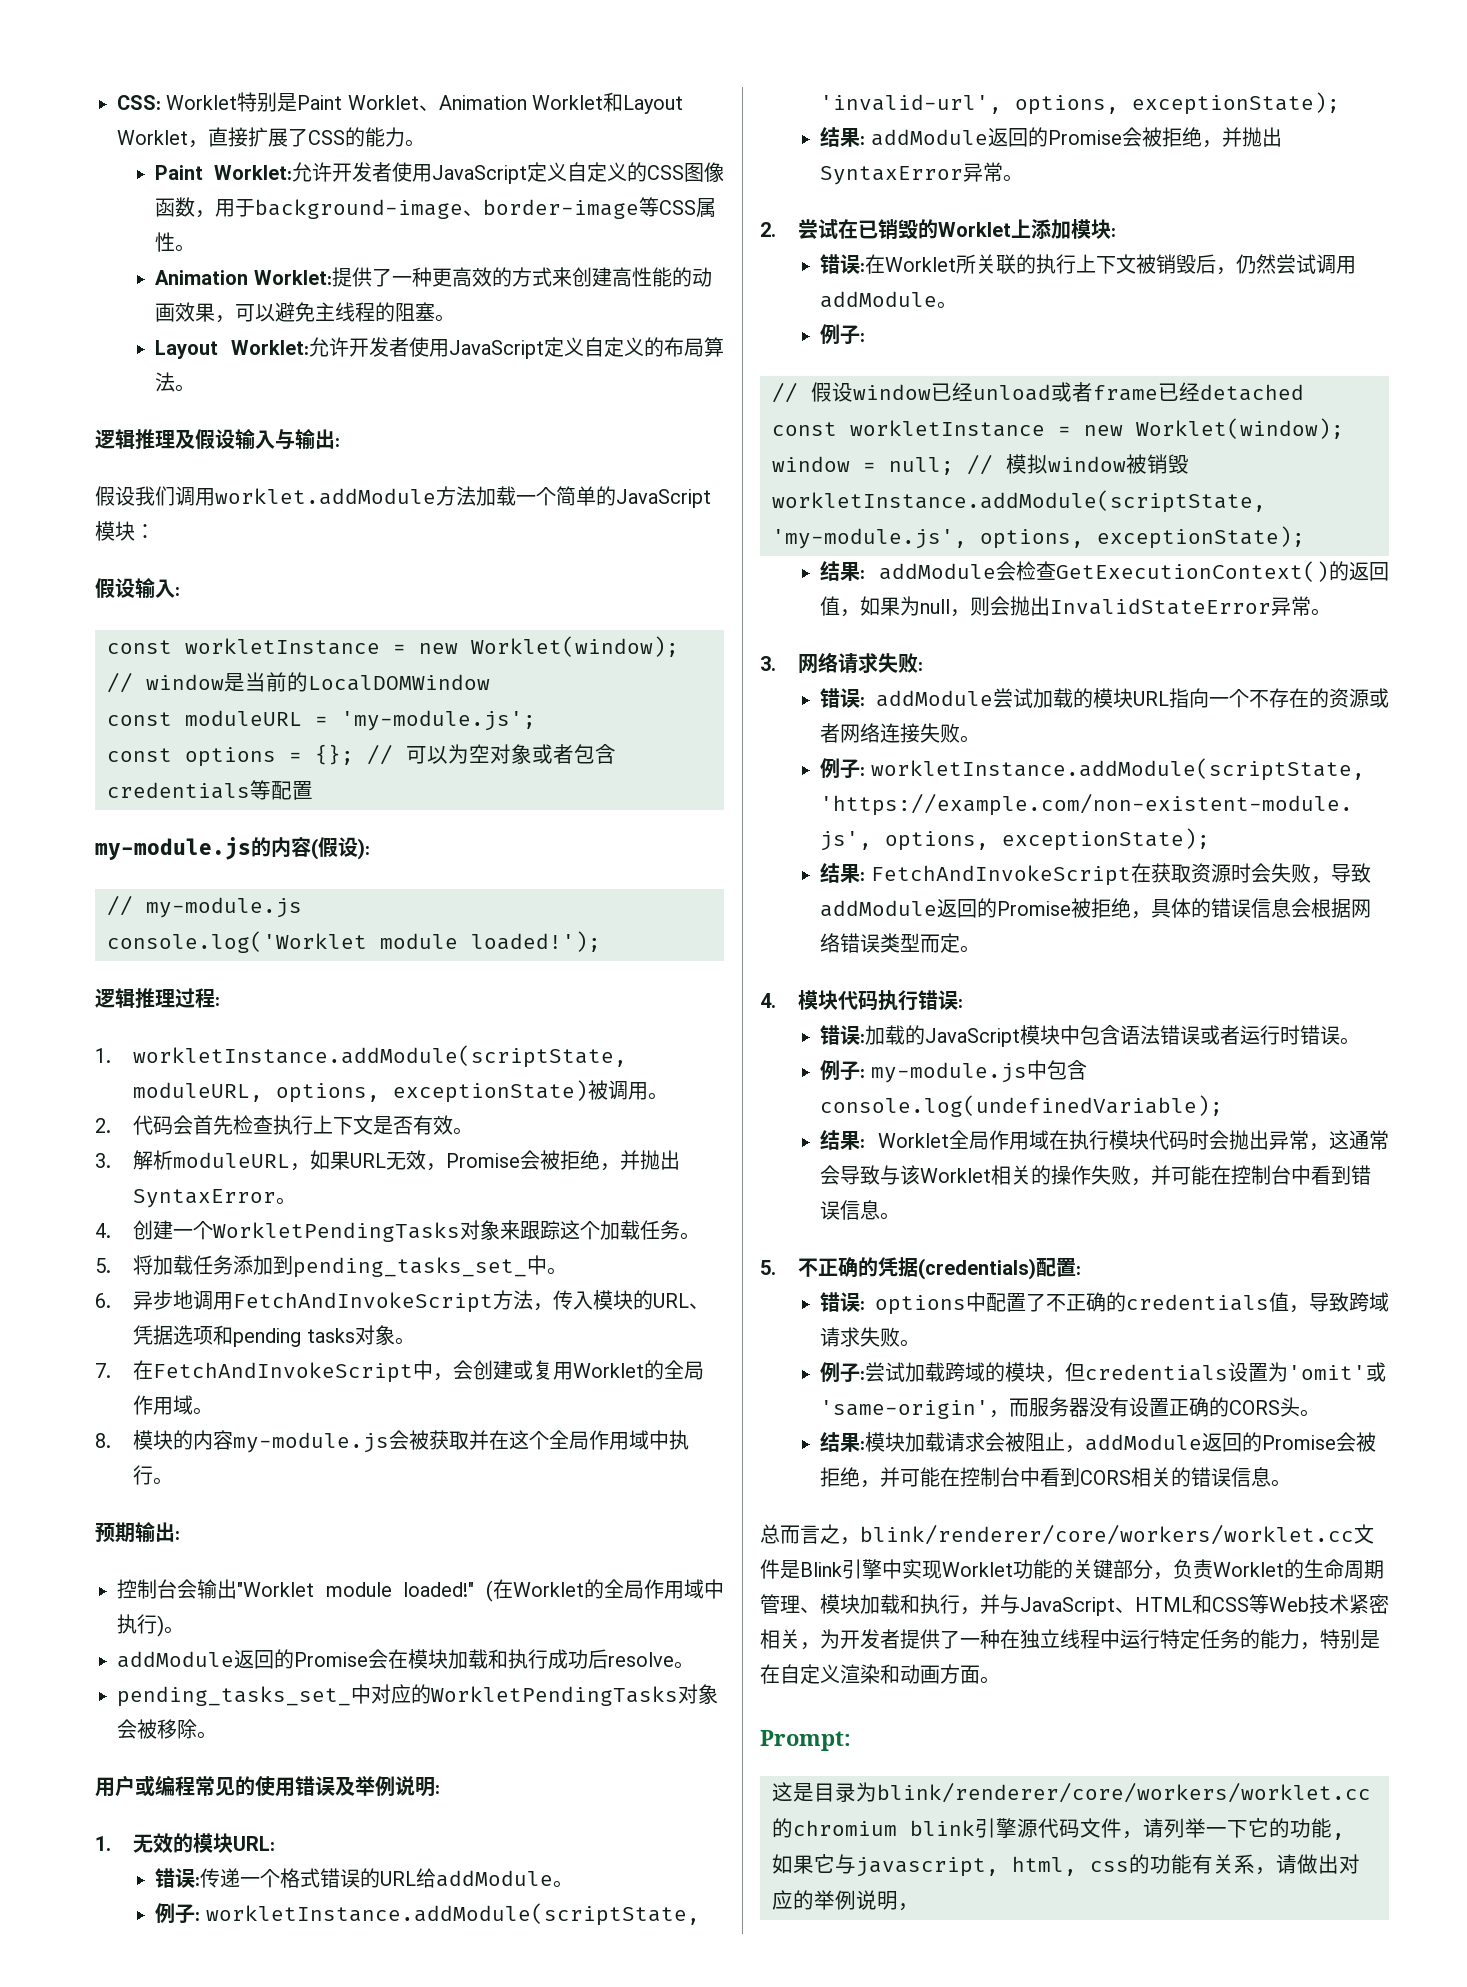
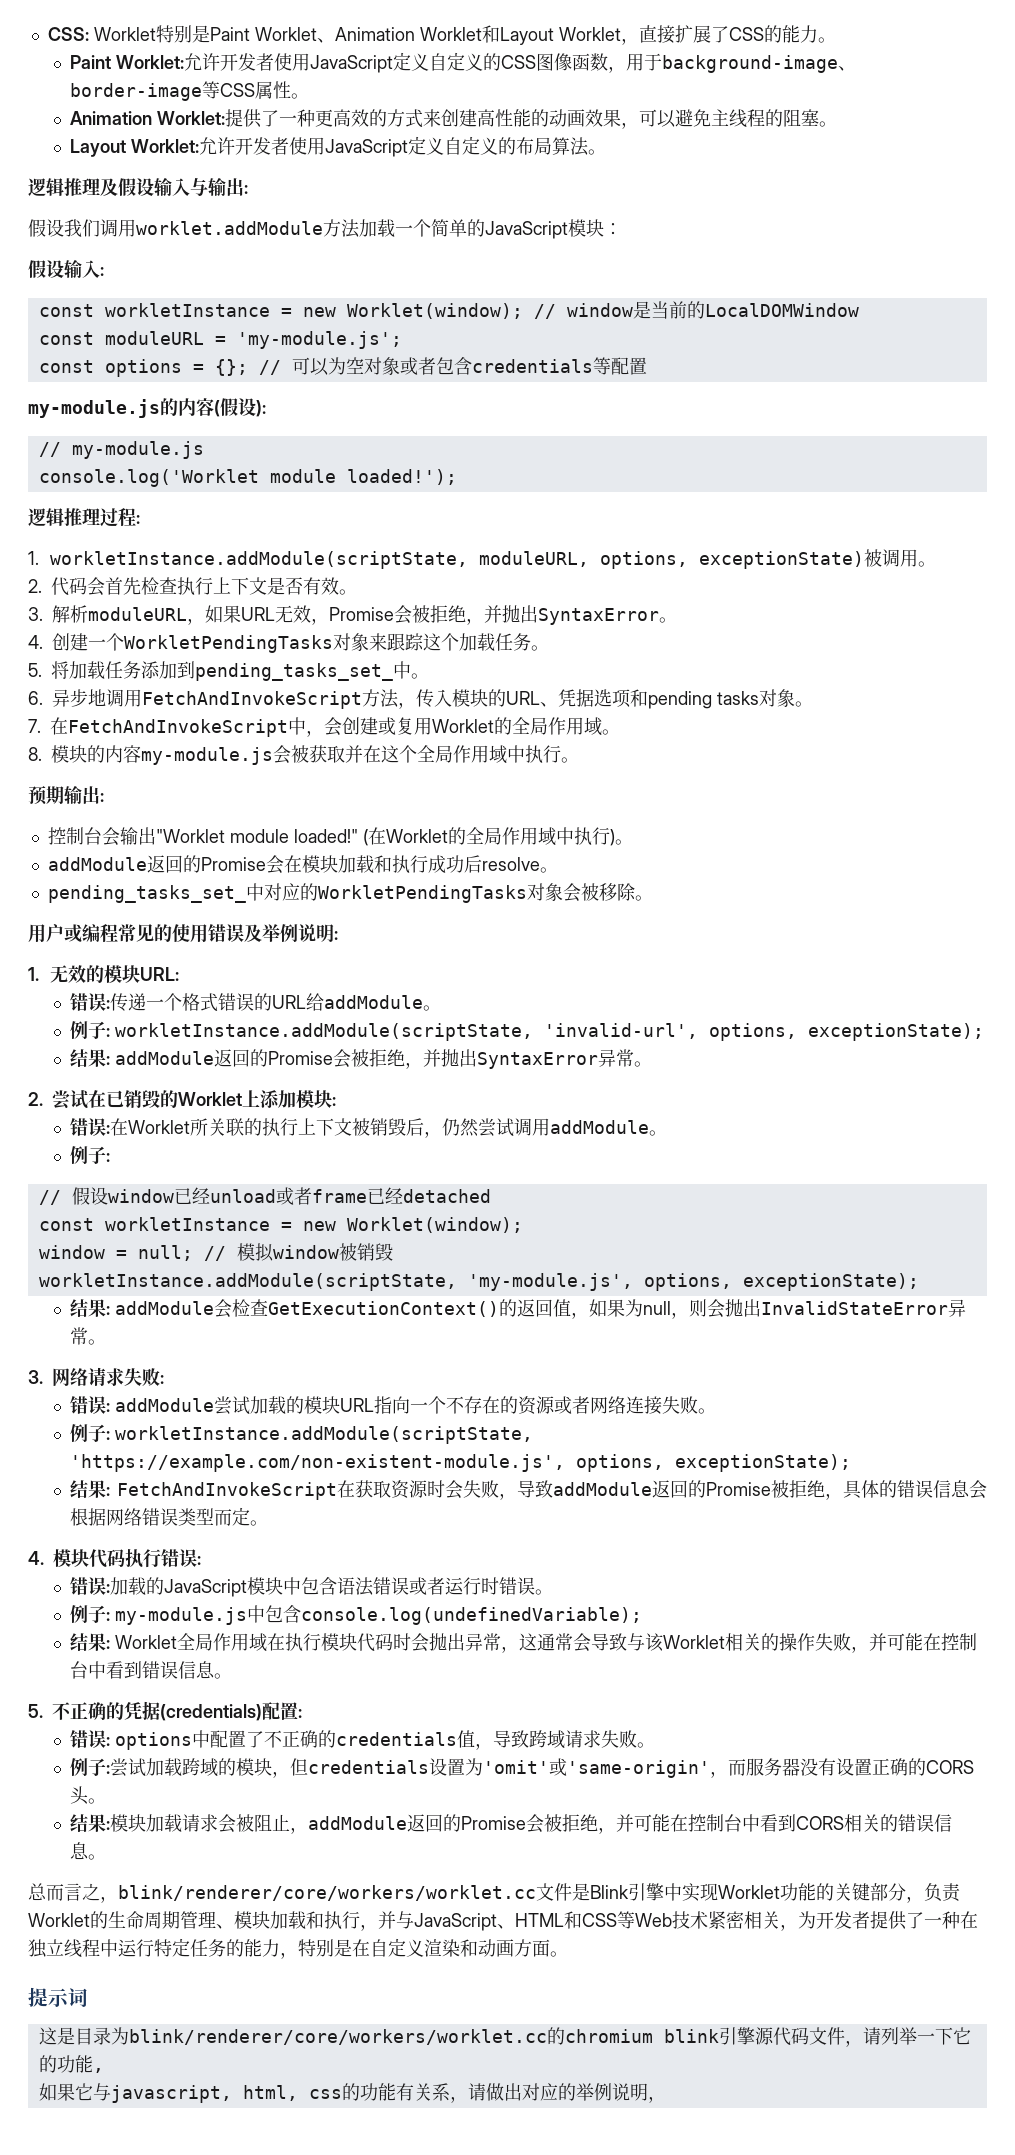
[760,1730,851,1751] Prompt: -> [28,1987,88,2007] 提示词

